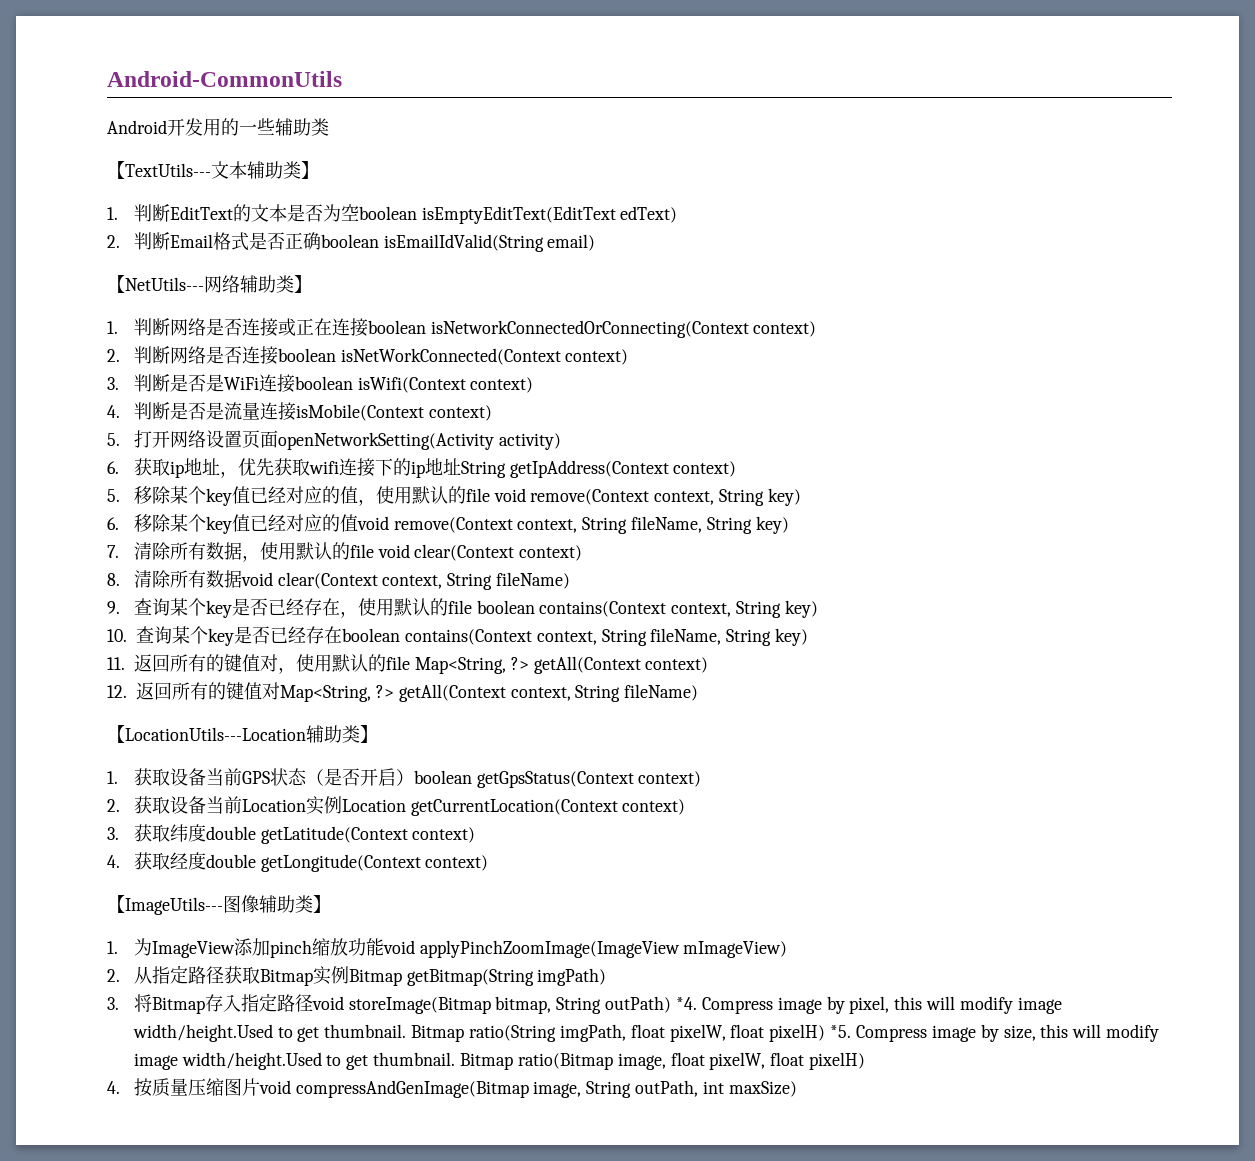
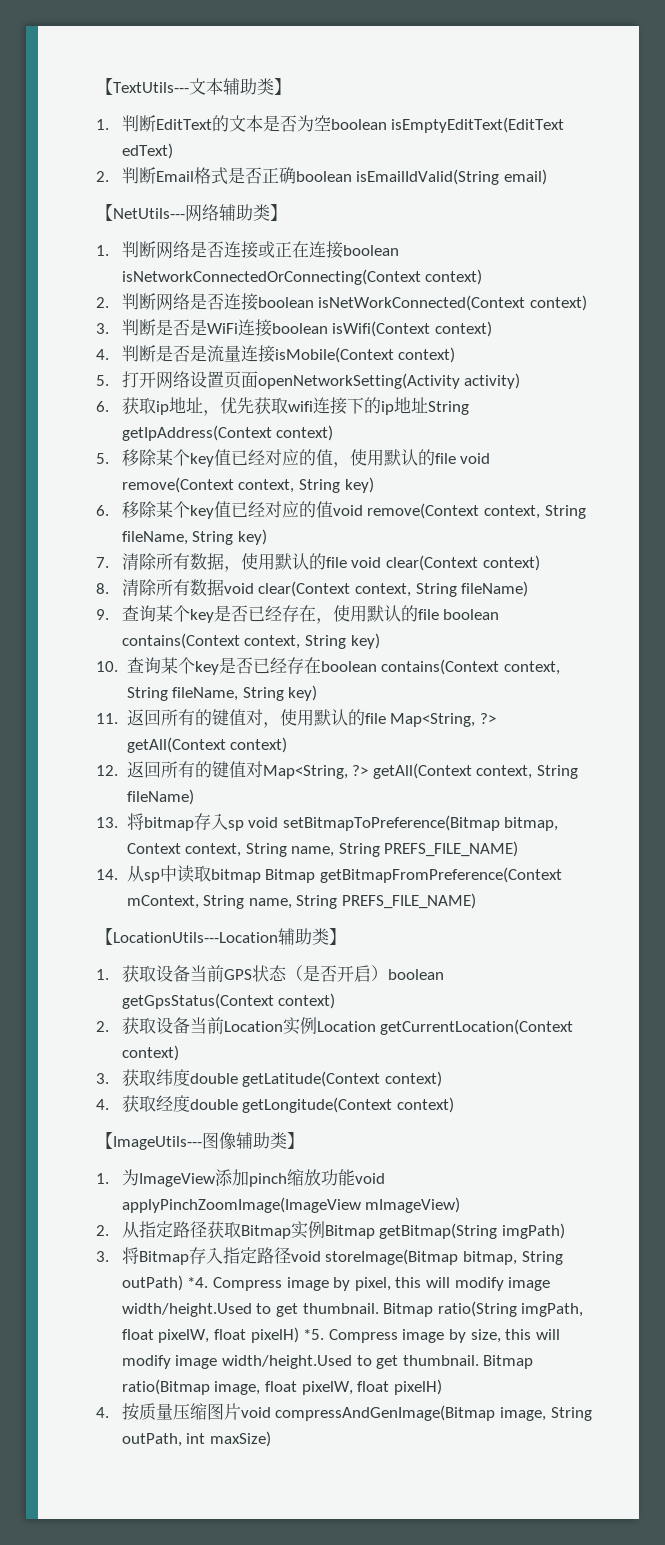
[107,71,342,87] [107,118,329,136] Android-CommonUtils // Android开发用的一些辅助类 // -> (96, 86) none
(699, 692) none -> [96,813,559,831] [126,841,519,857] [96,865,562,883] [126,893,476,909] // 13.将bitmap存入sp void setBitmapToPreference(Bitmap bitmap, Context context, String name, String PREFS_FILE_NAME) // 14.从sp中读取bitmap Bitmap getBitmapFromPreference(Context mContext, String name, String PREFS_FILE_NAME)

